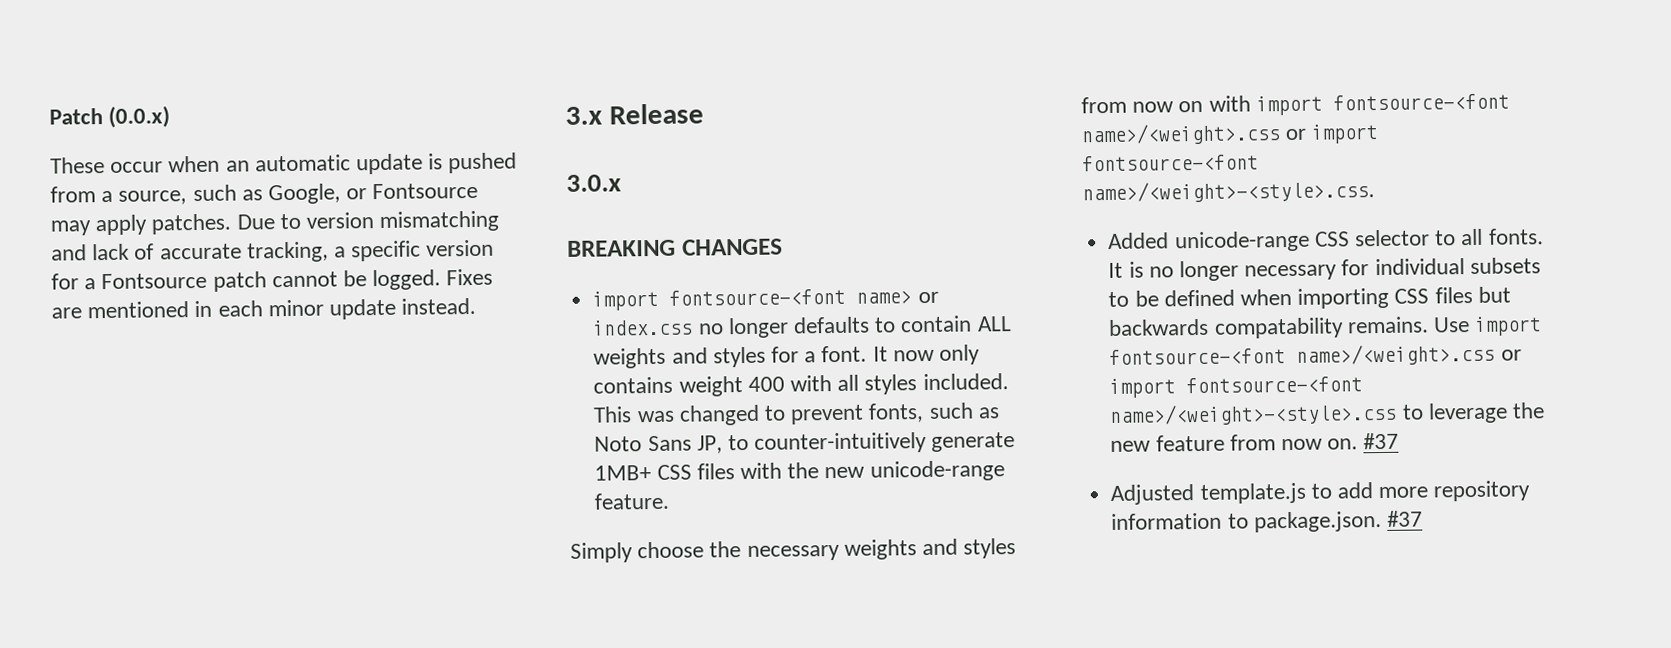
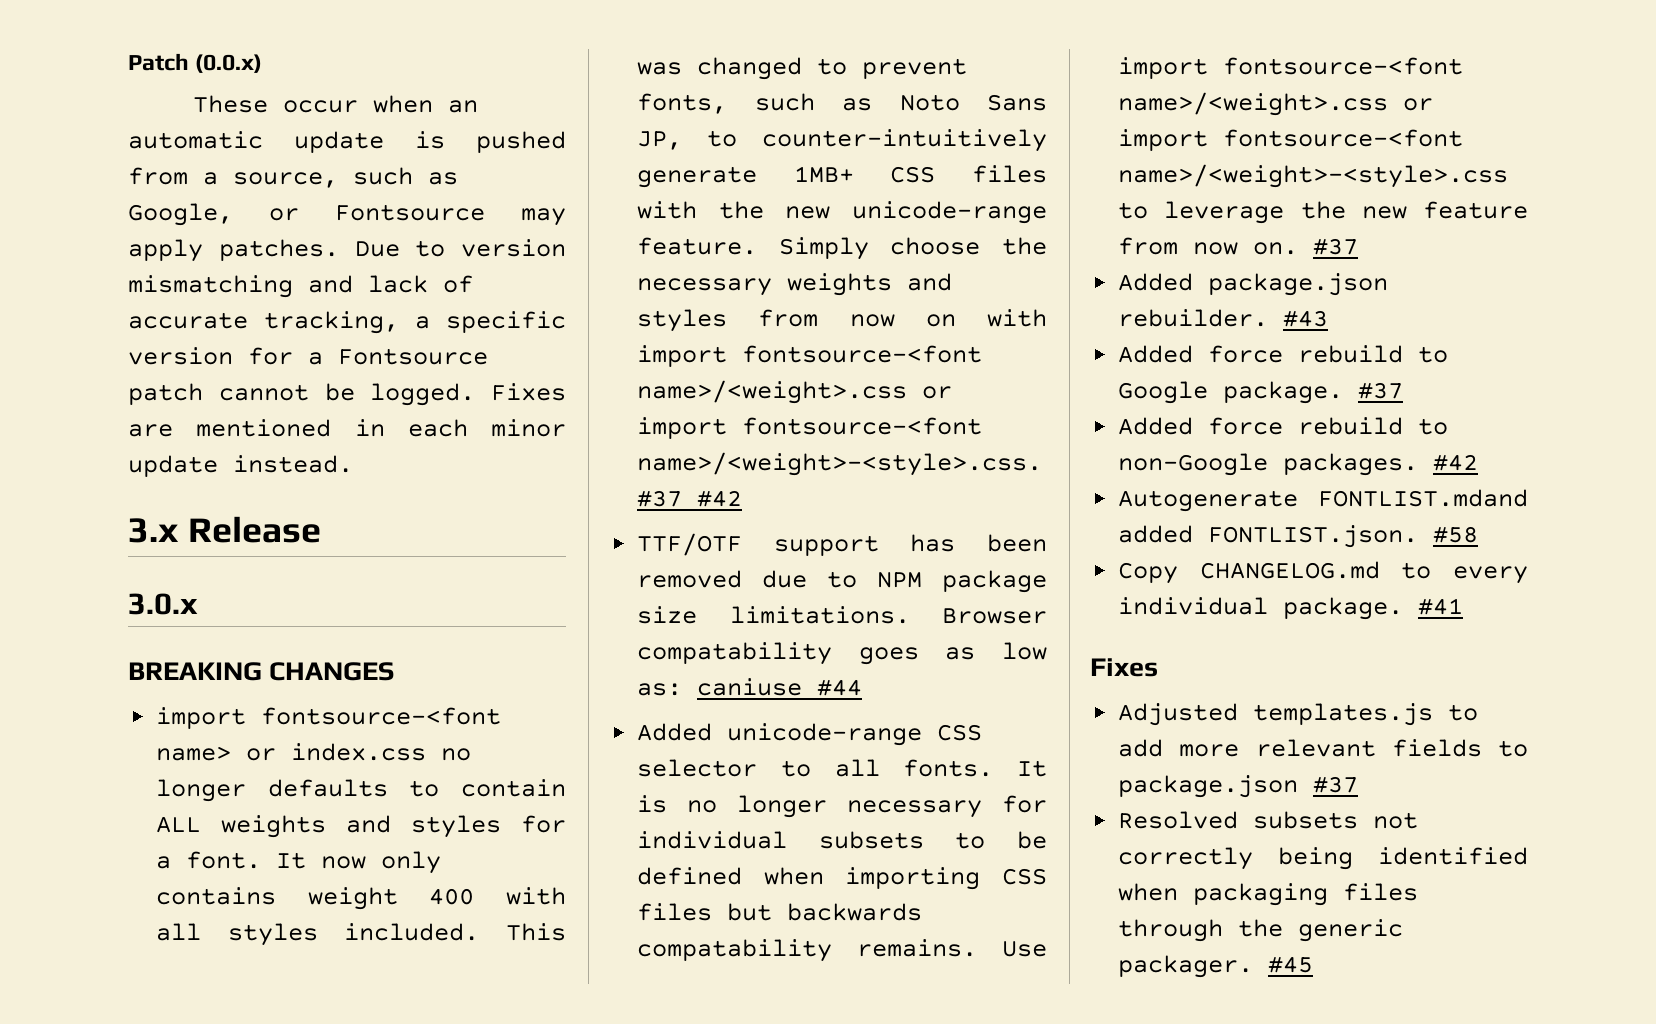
(671, 501) // -> (758, 246) none
(1375, 192) none -> [637,490,743,507] [637,533,1047,556] [637,570,1047,593] [637,606,1047,624] [637,642,1047,665] [637,678,863,696] #37 #42 // TTF/OTF support has been removed due to NPM package size limitations. Browser compatability goes as low as: caniuse #44
(1400, 441) none -> [1118,273,1389,296] [1118,309,1329,327] [1118,345,1449,363] [1118,381,1404,404] [1118,417,1449,435] [1118,453,1479,476] [1118,489,1528,512] [1118,525,1479,548] [1118,561,1528,584] [1118,597,1464,620] [1090,658,1158,677] // Added package.json rebuilder. #43 // Added force rebuild to Google package. #37 // Added force rebuild to non-Google packages. #42 // Autogenerate FONTLIST.mdand added FONTLIST.json. #58 // Copy CHANGELOG.md to every individual package. #41 // Fixes
[1199,482,1306,505] template.js -> [1253,703,1434,726] templates.js
[1433,480,1531,502] [1111,510,1423,533] repository information to package.json. #37 -> [1255,739,1528,757] [1118,775,1359,798] [1118,811,1419,829] [1118,847,1528,870] [1118,883,1419,906] [1118,919,1404,942] [1118,955,1314,978] relevant fields to package.json #37 // Resolved subsets not correctly being identified when packaging files through the generic packager. #45

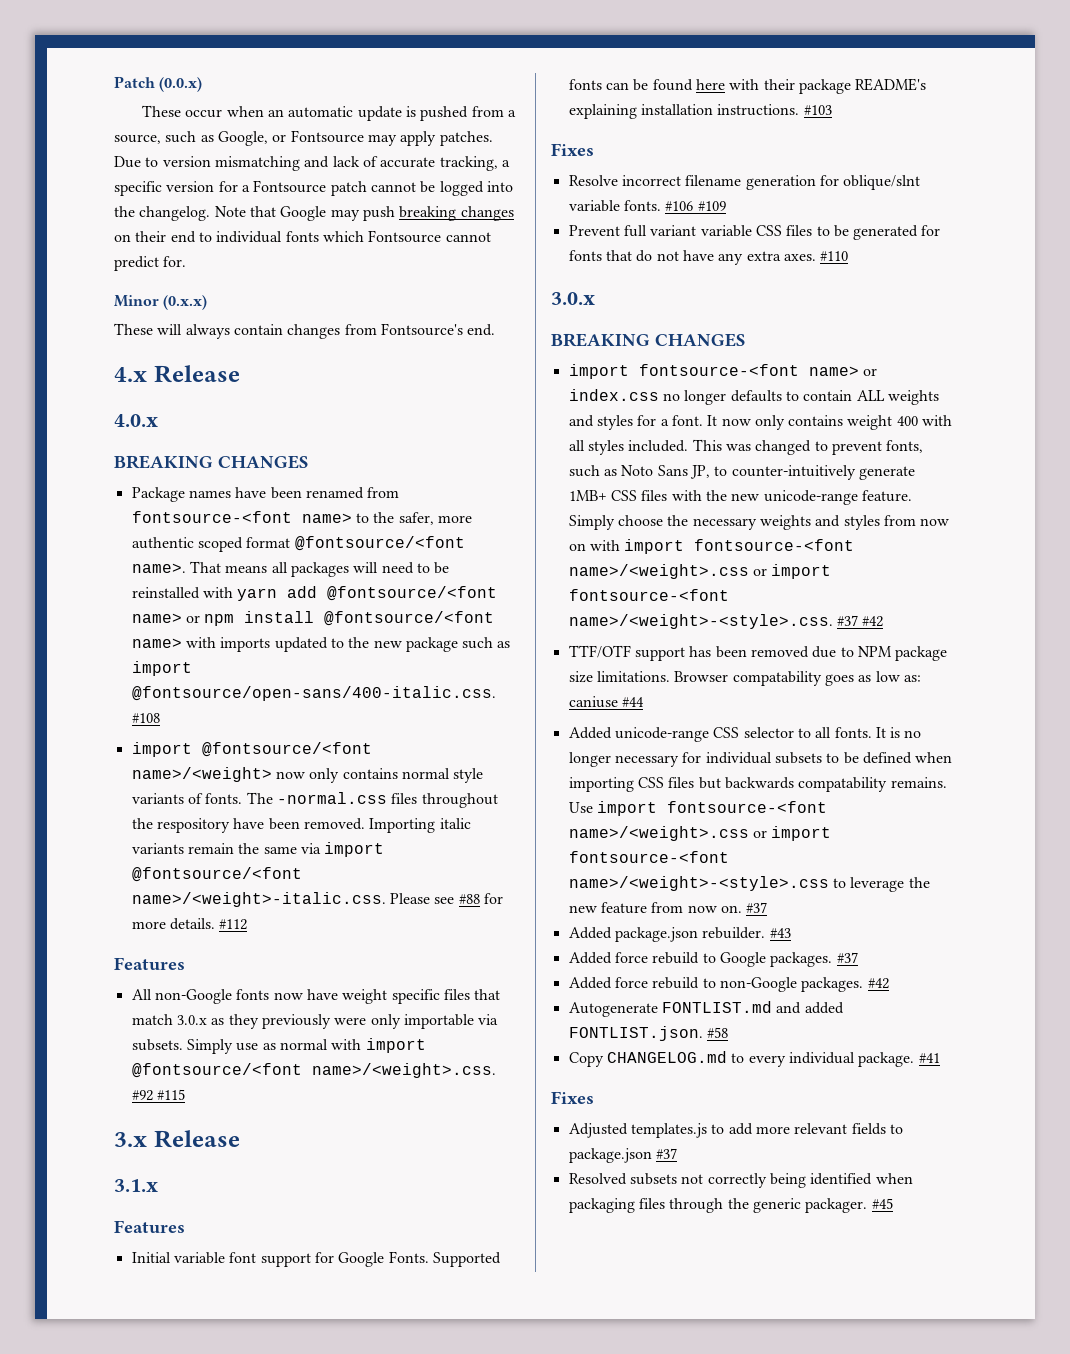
[370,383,566,406] [128,419,566,437] [128,455,353,477] [128,516,321,543] logged. Fixes are mentioned in each minor update instead. // 3.x Release -> [439,181,513,196] [114,206,514,221] [114,230,491,243] [114,256,187,271] [114,295,208,310] [114,323,496,339] [114,365,240,383] [114,414,158,427] [114,455,308,469] [131,487,400,502] [131,511,472,525] [131,536,465,552] [131,561,450,577] [131,586,498,601] [131,611,495,626] [131,637,511,652] [131,661,192,676] [131,686,496,701] [131,713,160,723] [131,742,372,757] [131,767,484,783] [131,792,498,808] [131,818,471,833] [131,842,385,857] [131,867,302,882] [131,892,503,907] [131,918,248,930] [114,957,185,971] [131,989,501,1004] [131,1014,499,1029] [131,1038,426,1054] [131,1063,496,1078] [131,1089,185,1101] [114,1130,240,1148] [114,1179,158,1192] [114,1220,185,1234] [131,1251,501,1267] [568,78,927,94] [568,104,832,119] [551,143,594,156] [568,175,921,190] [568,200,726,212] [568,225,941,240] [568,250,849,265] logged into the changelog. Note that Google may push breaking changes on their end to individual fonts which Fontsource cannot predict for. // Minor (0.x.x) // These will always contain changes from Fontsource's end. // 4.x Release // 4.0.x // BREAKING CHANGES // Package names have been renamed from fontsource-<font name> to the safer, more authentic scoped format @fontsource/<font name>. That means all packages will need to be reinstalled with yarn add @fontsource/<font name> or npm install @fontsource/<font name> with imports updated to the new package such as import @fontsource/open-sans/400-italic.css. #108 // import @fontsource/<font name>/<weight> now only contains normal style variants of fonts. The -normal.css files throughout the respository have been removed. Importing italic variants remain the same via import @fontsource/<font name>/<weight>-italic.css. Please see #88 for more details. #112 // Features // All non-Google fonts now have weight specific files that match 3.0.x as they previously were only importable via subsets. Simply use as normal with import @fontsource/<font name>/<weight>.css. #92 #115 // 3.x Release // 3.1.x // Features // Initial variable font support for Google Fonts. Supported fonts can be found here with their package README's explaining installation instructions. #103 // Fixes // Resolve incorrect filename generation for oblique/slnt variable fonts. #106 #109 // Prevent full variant variable CSS files to be generated for fonts that do not have any extra axes. #110
[1223,381,1344,404] package. -> [770,952,833,967] packages.
[1318,489,1528,507] FONTLIST.mdand -> [661,1001,802,1014] FONTLIST.md and

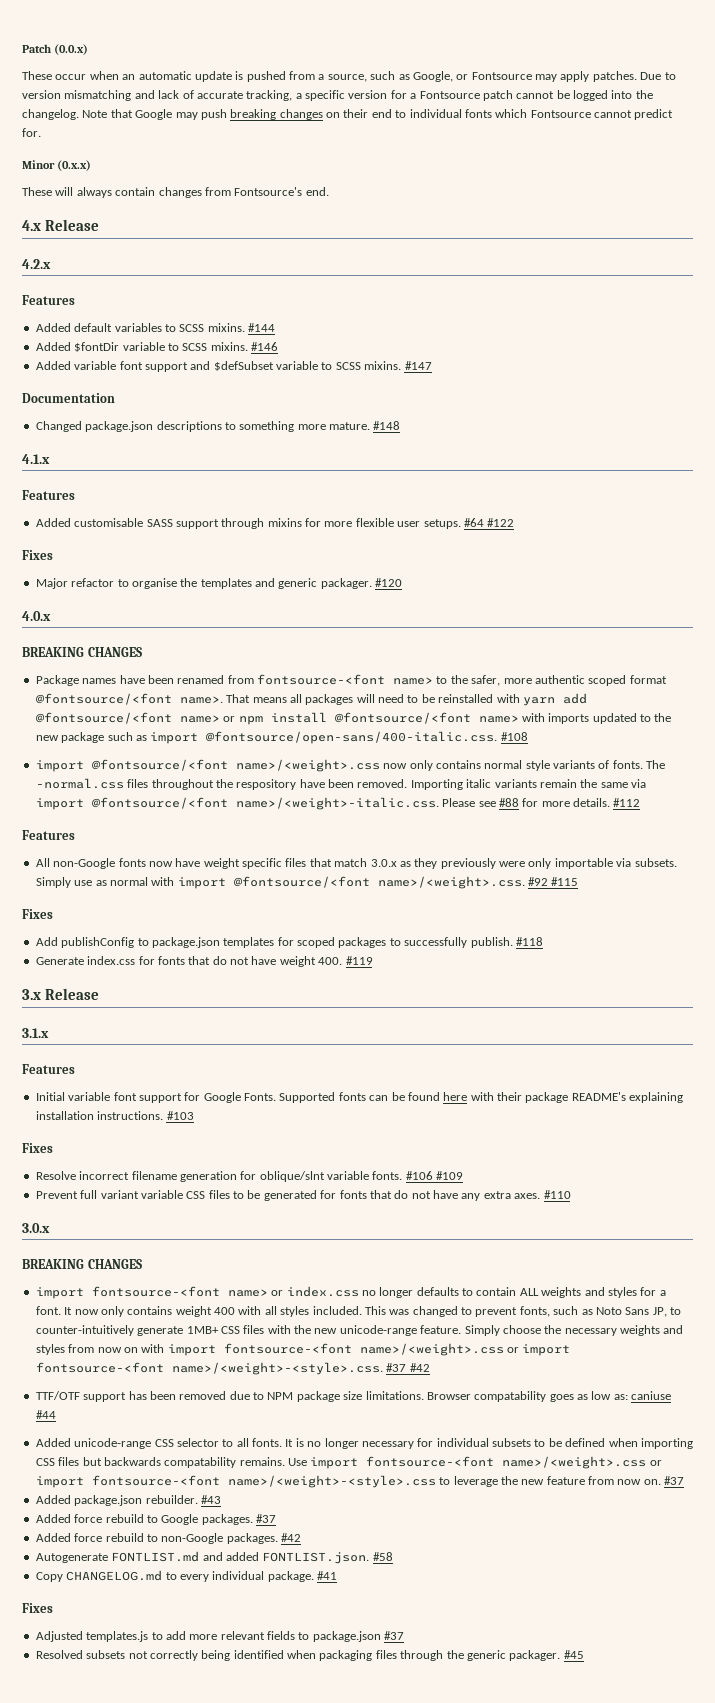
(240, 374) none -> [22,259,51,269] [22,295,75,305] [35,323,275,332] [35,342,278,352] [35,361,432,372] [22,393,115,403] [35,421,401,432] [22,454,50,464] [22,490,75,500] [35,518,515,529] [22,550,53,560] [35,578,403,589] // 4.2.x // Features // Added default variables to SCSS mixins. #144 // Added $fontDir variable to SCSS mixins. #146 // Added variable font support and $defSubset variable to SCSS mixins. #147 // Documentation // Changed package.json descriptions to something more mature. #148 // 4.1.x // Features // Added customisable SASS support through mixins for more flexible user setups. #64 #122 // Fixes // Major refactor to organise the templates and generic packager. #120
[131,767,272,782] name>/<weight> -> [235,759,380,772] name>/<weight>.css
(185, 1094) none -> [22,909,53,919] [35,937,543,948] [35,956,373,967] // Fixes // Add publishConfig to package.json templates for scoped packages to successfully publish. #118 // Generate index.css for fonts that do not have weight 400. #119

